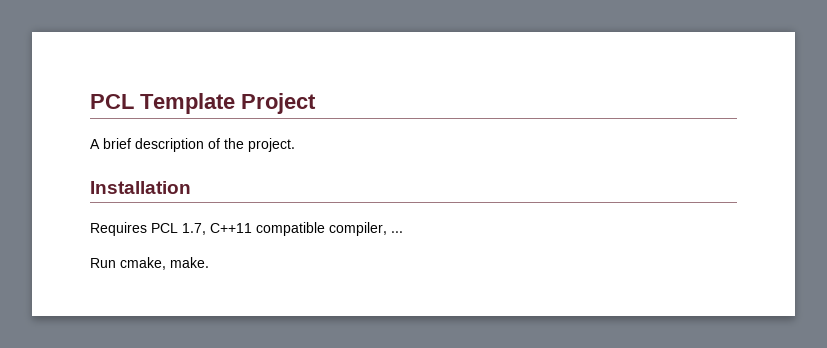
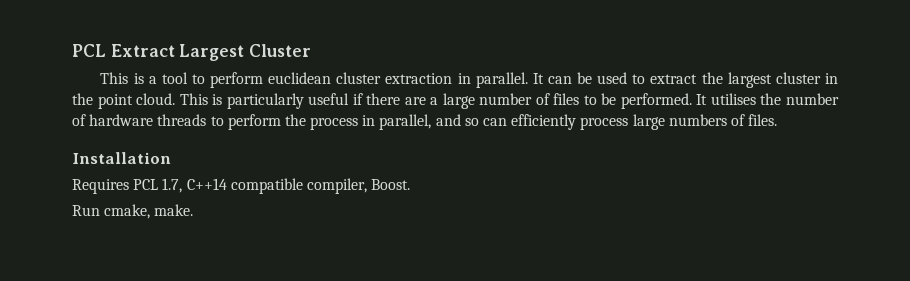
[90,93,316,114] [90,138,295,152] PCL Template Project // A brief description of the project. -> [72,44,312,61] [100,72,838,88] [72,93,839,109] [72,114,778,130] PCL Extract Largest Cluster // This is a tool to perform euclidean cluster extraction in parallel. It can be used to extract the largest cluster in the point cloud. This is particularly useful if there are a large number of files to be performed. It utilises the number of hardware threads to perform the process in parallel, and so can efficiently process large numbers of files.
[210,223,252,233] C++11 -> [186,178,227,190] C++14
[391,231,403,233] ... -> [371,179,411,190] Boost.

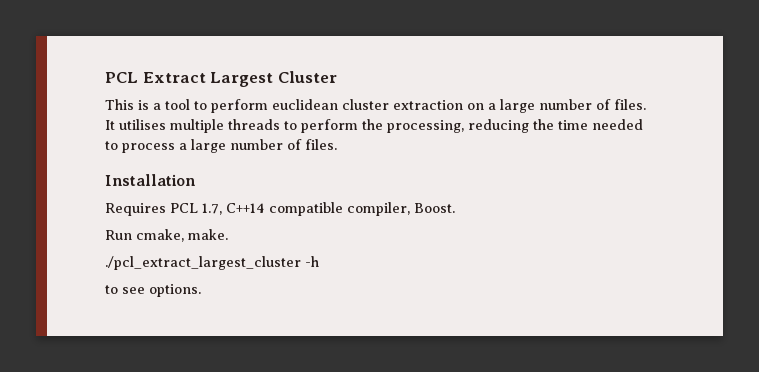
[457,72,838,88] [72,93,839,109] [72,114,727,130] in parallel. It can be used to extract the largest cluster in the point cloud. This is particularly useful if there are a large number of files to be performed. It utilises the number of hardware threads to perform the process in parallel, and so can efficiently process large numbers -> [467,99,646,113] [105,119,643,133] [105,139,283,153] on a large number of files. It utilises multiple threads to perform the processing, reducing the time needed to process a large number
(194, 210) none -> [105,256,319,270] [105,284,201,297] // ./pcl_extract_largest_cluster -h // to see options.

